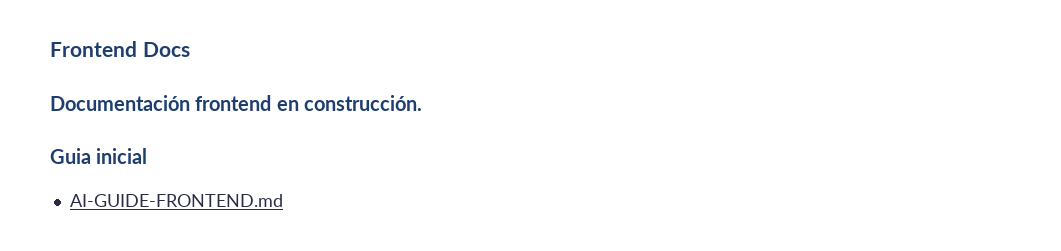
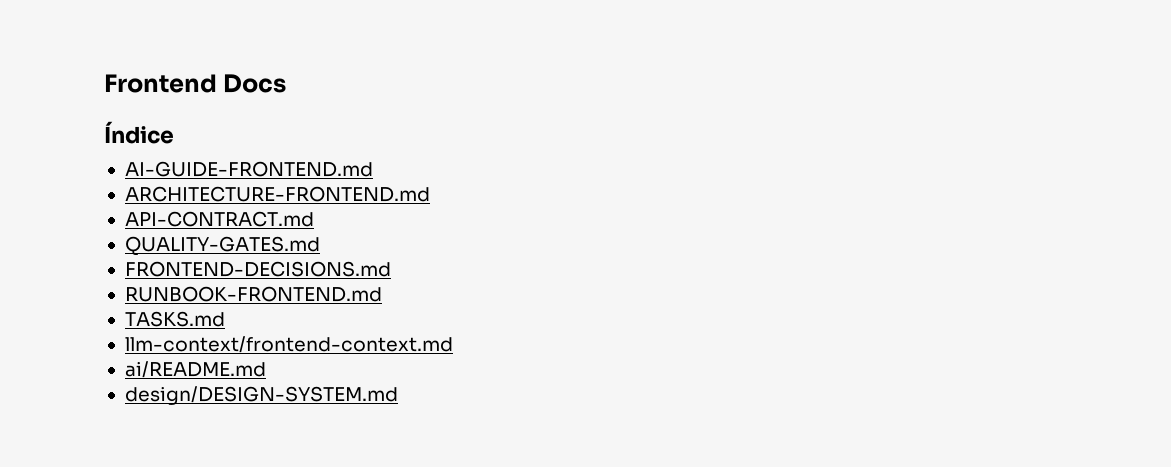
[50,95,423,111] [50,148,148,164] [69,194,283,207] Documentación frontend en construcción. // Guia inicial // AI-GUIDE-FRONTEND.md -> [104,121,174,144] [124,161,373,177] [124,186,430,202] [124,211,314,227] [124,236,320,256] [124,261,391,277] [124,286,382,302] [124,311,225,327] [124,336,453,353] [124,361,266,378] [124,386,398,405] Índice // AI-GUIDE-FRONTEND.md // ARCHITECTURE-FRONTEND.md // API-CONTRACT.md // QUALITY-GATES.md // FRONTEND-DECISIONS.md // RUNBOOK-FRONTEND.md // TASKS.md // llm-context/frontend-context.md // ai/README.md // design/DESIGN-SYSTEM.md

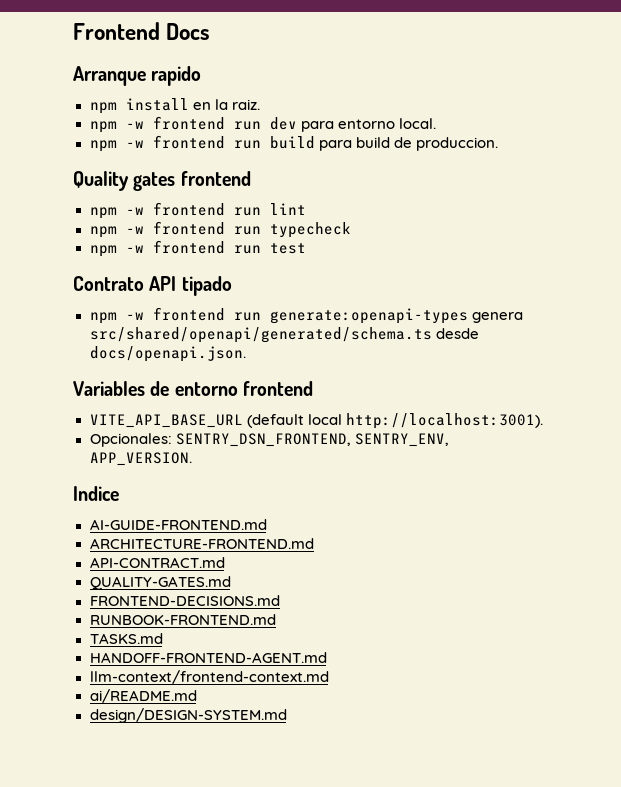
[104,121,174,144] Índice -> [73,66,202,86] [89,98,260,114] [89,116,436,133] [89,135,498,152] [73,171,251,191] [89,202,306,219] [89,221,351,238] [89,240,306,257] [73,276,232,296] [89,307,523,324] [89,327,479,343] [89,346,246,362] [73,381,313,396] [89,413,543,429] [89,433,449,447] [89,452,192,466] [73,486,119,501] Arranque rapido // npm install en la raiz. // npm -w frontend run dev para entorno local. // npm -w frontend run build para build de produccion. // Quality gates frontend // npm -w frontend run lint // npm -w frontend run typecheck // npm -w frontend run test // Contrato API tipado // npm -w frontend run generate:openapi-types genera src/shared/openapi/generated/schema.ts desde docs/openapi.json. // Variables de entorno frontend // VITE_API_BASE_URL (default local http://localhost:3001). // Opcionales: SENTRY_DSN_FRONTEND, SENTRY_ENV, APP_VERSION. // Indice
(225, 319) none -> [89,652,327,663] // HANDOFF-FRONTEND-AGENT.md

